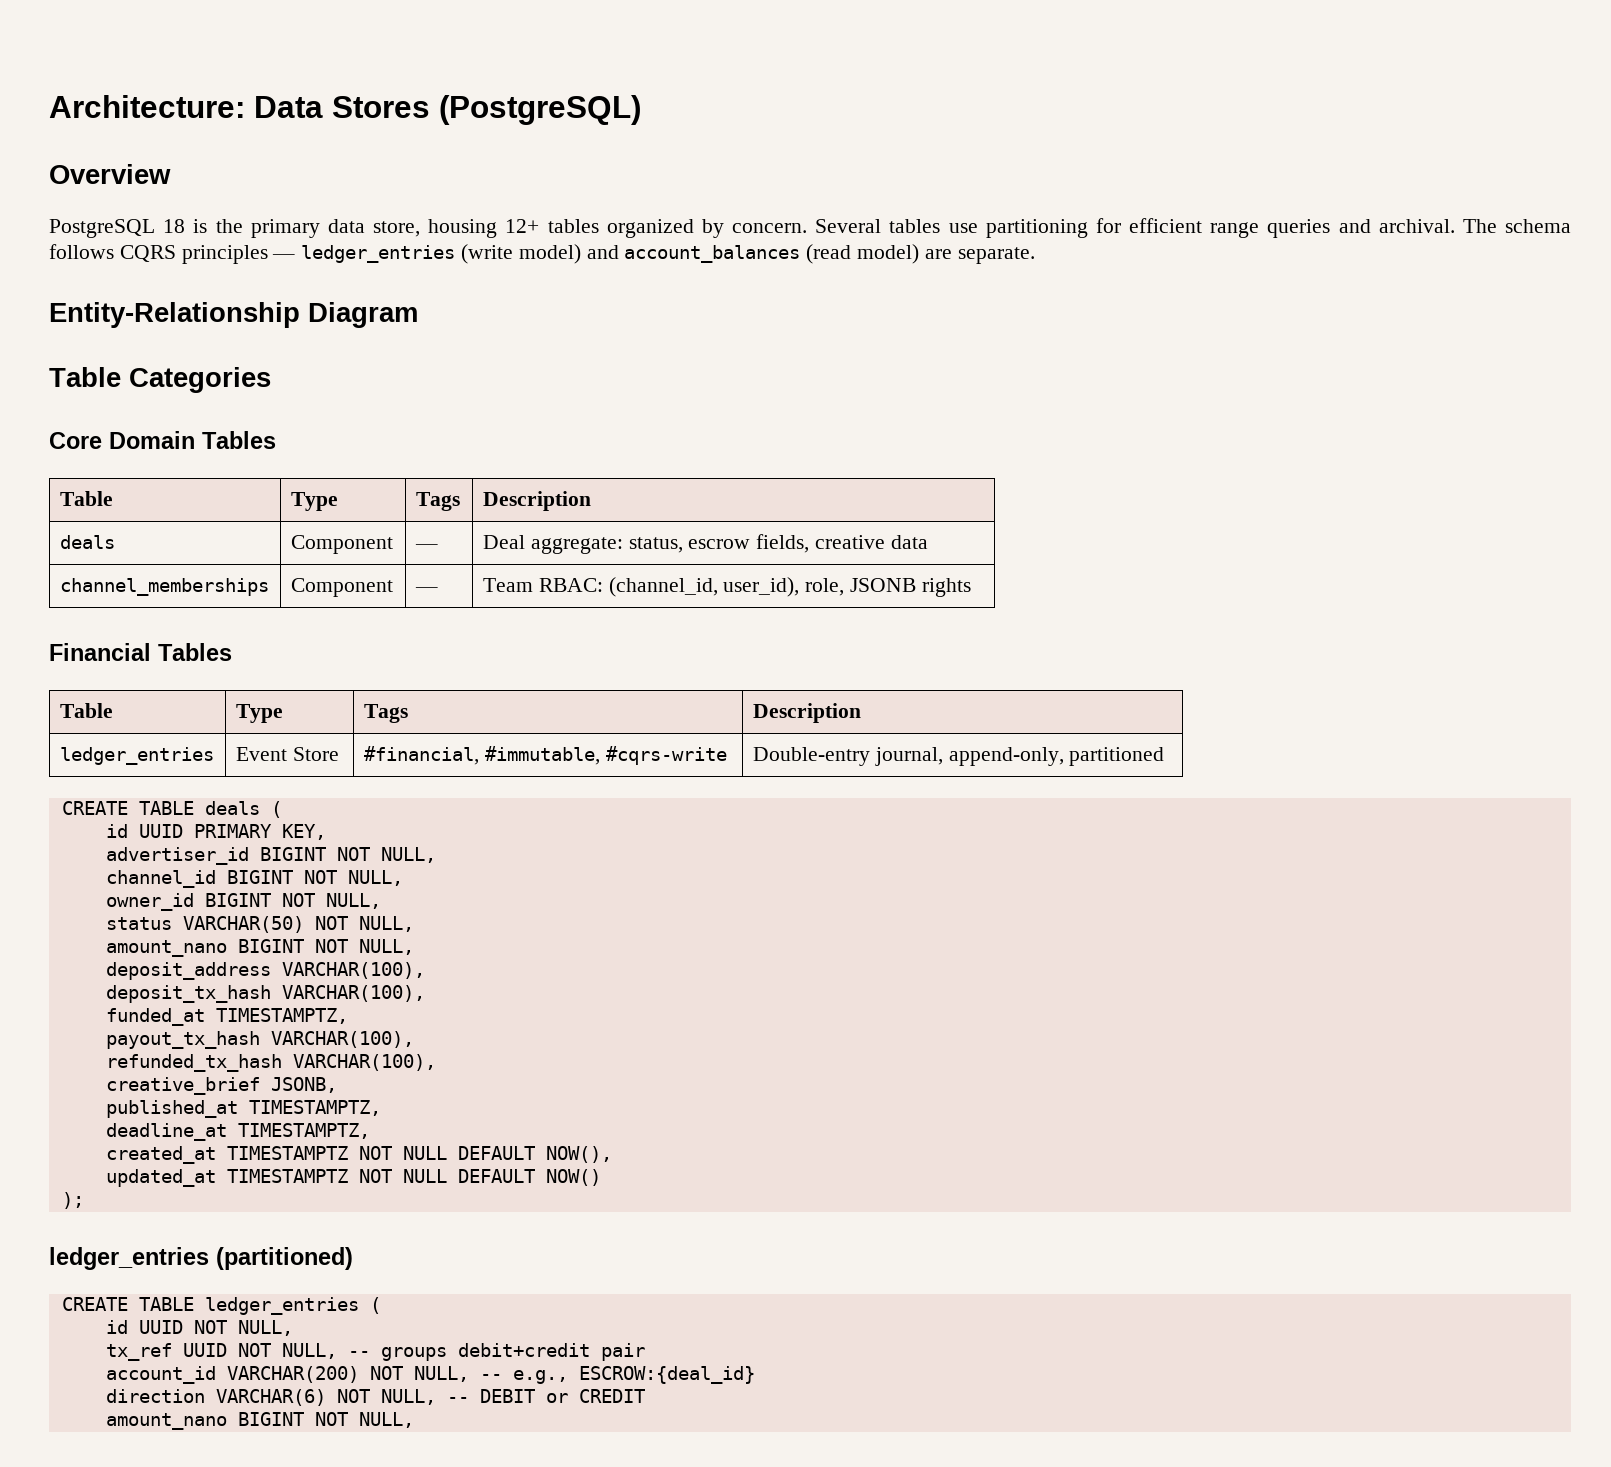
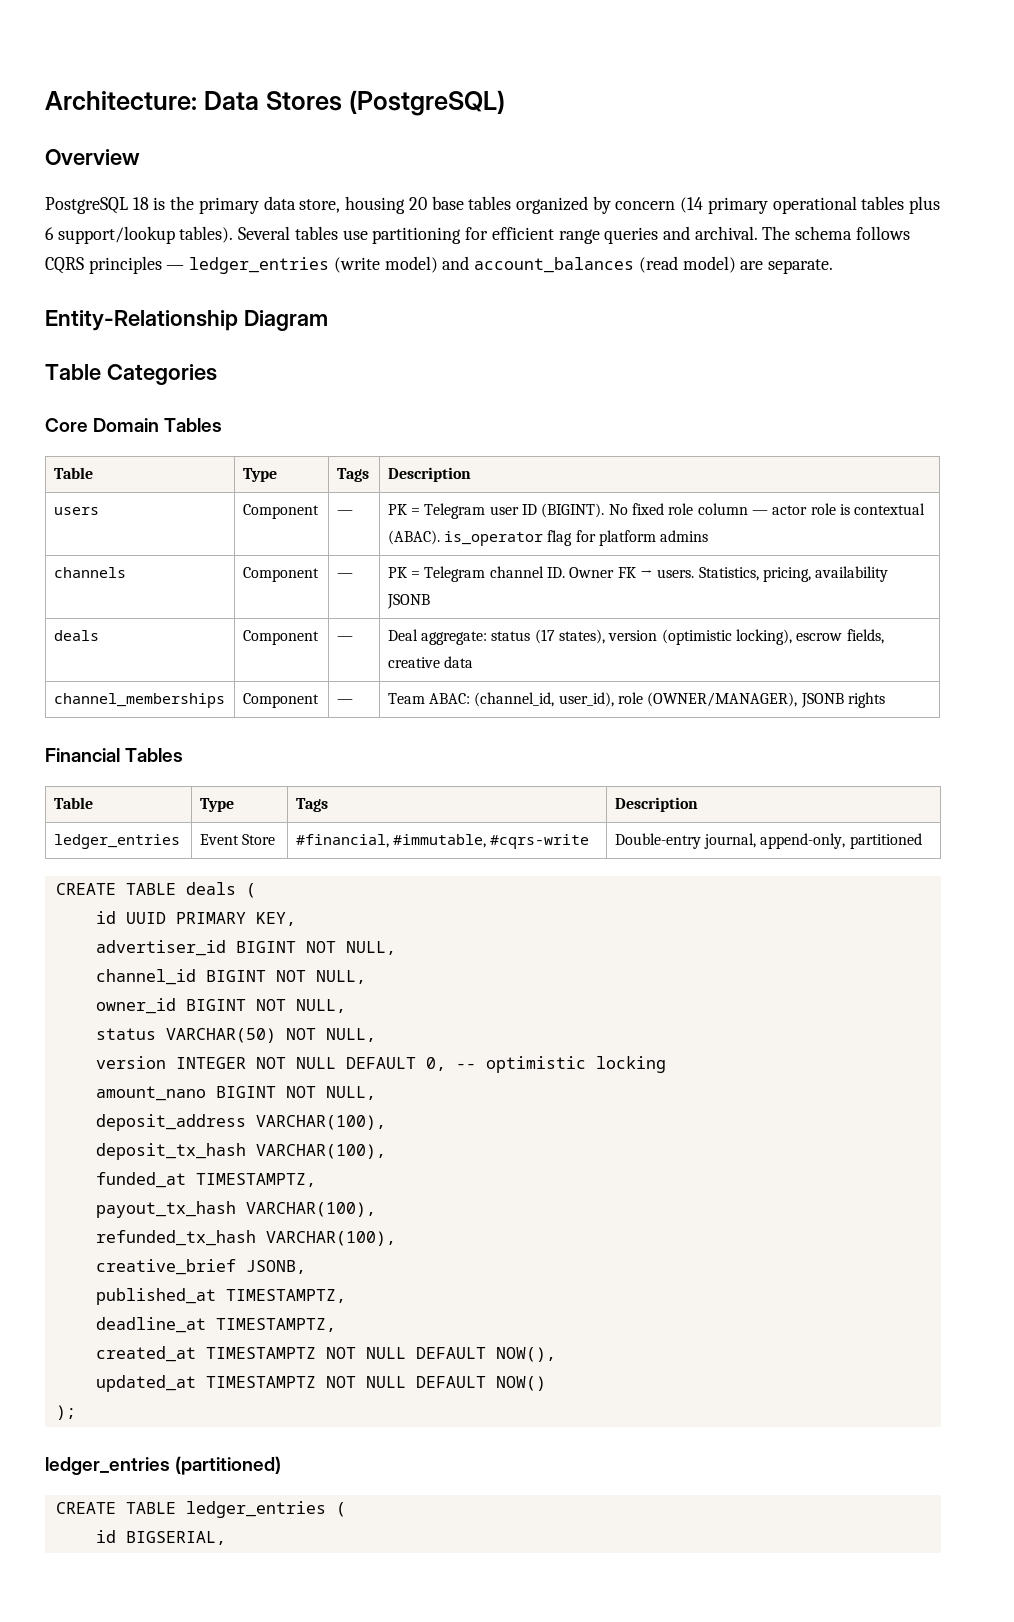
[505,219,540,233] 12+ -> [408,196,464,210] 20 base
[731,223,807,233] concern. -> [615,196,941,214] [45,226,234,244] concern (14 primary operational tables plus 6 support/lookup tables).
(591, 501) none -> [53,507,99,515] [242,504,319,519] [336,510,353,515] [387,503,926,519] [387,530,709,546] [53,567,126,578] [242,567,319,582] [336,573,353,578] [387,566,889,582] [386,594,430,609] // users | Component | — | PK = Telegram user ID (BIGINT). No fixed role column — actor role is contextual (ABAC). is_operator flag for platform admins // channels | Component | — | PK = Telegram channel ID. Owner FK → users. Statistics, pricing, availability JSONB
[628,537,683,553] status, -> [491,629,793,645] status (17 states), version (optimistic locking),
[538,578,603,592] RBAC: -> [429,693,471,704] ABAC:
[805,578,845,596] role, -> [618,692,798,707] role (OWNER/MANAGER),
(414, 924) none -> [95,1056,666,1073] // version INTEGER NOT NULL DEFAULT 0, -- optimistic locking
[138,1320,293,1336] [105,1343,645,1361] [105,1366,755,1384] [105,1389,645,1406] [105,1412,414,1430] UUID NOT NULL, // tx_ref UUID NOT NULL, -- groups debit+credit pair // account_id VARCHAR(200) NOT NULL, -- e.g., ESCROW:{deal_id} // direction VARCHAR(6) NOT NULL, -- DEBIT or CREDIT // amount_nano BIGINT NOT NULL, -> [125,1531,226,1545] BIGSERIAL,

